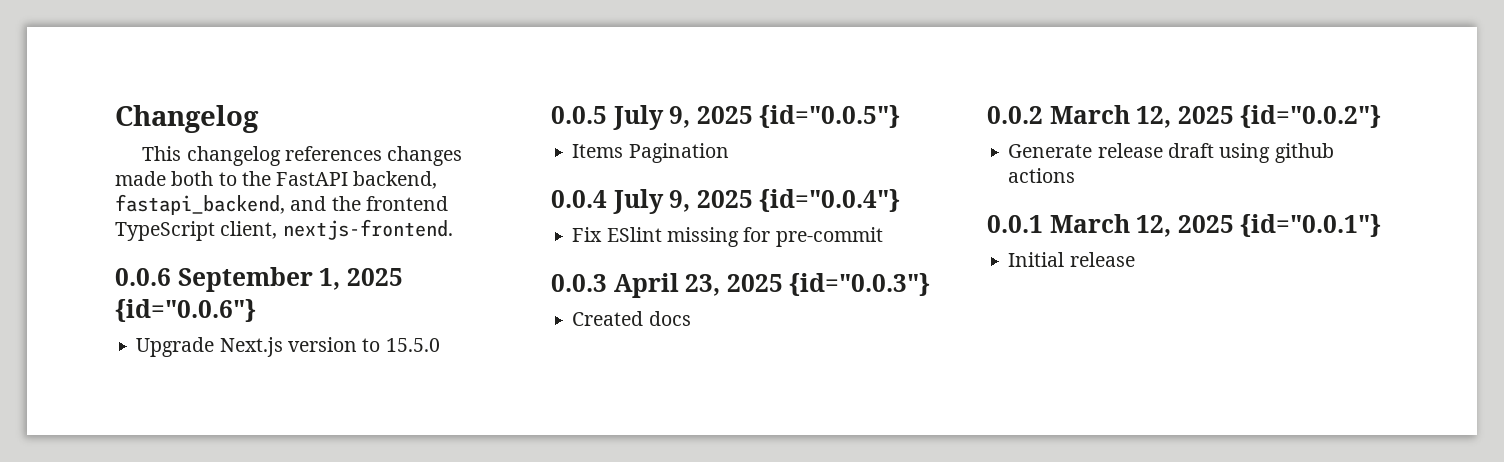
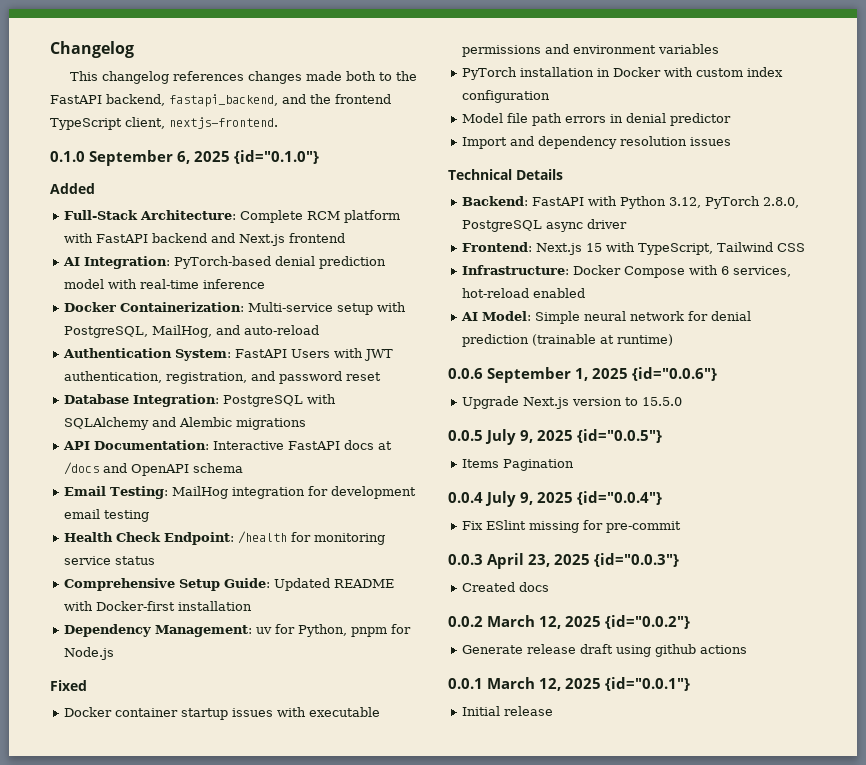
(453, 229) none -> [50,150,319,166] [50,183,95,194] [64,210,401,223] [64,233,346,246] [63,256,387,269] [64,279,266,289] [64,302,407,315] [64,325,320,338] [63,348,394,361] [64,371,382,384] [64,394,337,407] [64,417,307,430] [63,440,393,450] [64,462,244,476] [64,486,417,499] [64,509,150,522] [64,531,386,545] [64,556,156,565] [64,578,395,591] [64,601,253,611] [64,624,412,637] [64,647,115,660] [50,680,87,691] [64,707,381,720] [462,44,720,57] [462,67,784,80] [462,90,551,103] [462,113,732,126] [462,136,732,149] [448,169,563,180] [462,196,800,209] [462,219,628,232] [462,242,806,255] [462,265,792,278] [462,288,586,298] [461,311,752,324] [462,334,674,347] // 0.1.0 September 6, 2025 {id="0.1.0"} // Added // Full-Stack Architecture: Complete RCM platform with FastAPI backend and Next.js frontend // AI Integration: PyTorch-based denial prediction model with real-time inference // Docker Containerization: Multi-service setup with PostgreSQL, MailHog, and auto-reload // Authentication System: FastAPI Users with JWT authentication, registration, and password reset // Database Integration: PostgreSQL with SQLAlchemy and Alembic migrations // API Documentation: Interactive FastAPI docs at /docs and OpenAPI schema // Email Testing: MailHog integration for development email testing // Health Check Endpoint: /health for monitoring service status // Comprehensive Setup Guide: Updated README with Docker-first installation // Dependency Management: uv for Python, pnpm for Node.js // Fixed // Docker container startup issues with executable permissions and environment variables // PyTorch installation in Docker with custom index configuration // Model file path errors in denial predictor // Import and dependency resolution issues // Technical Details // Backend: FastAPI with Python 3.12, PyTorch 2.8.0, PostgreSQL async driver // Frontend: Next.js 15 with TypeScript, Tailwind CSS // Infrastructure: Docker Compose with 6 services, hot-reload enabled // AI Model: Simple neural network for denial prediction (trainable at runtime)

